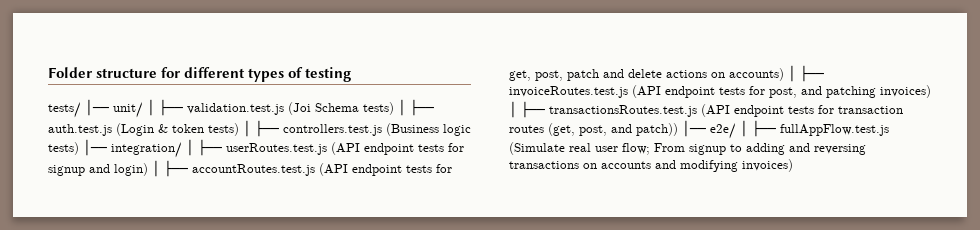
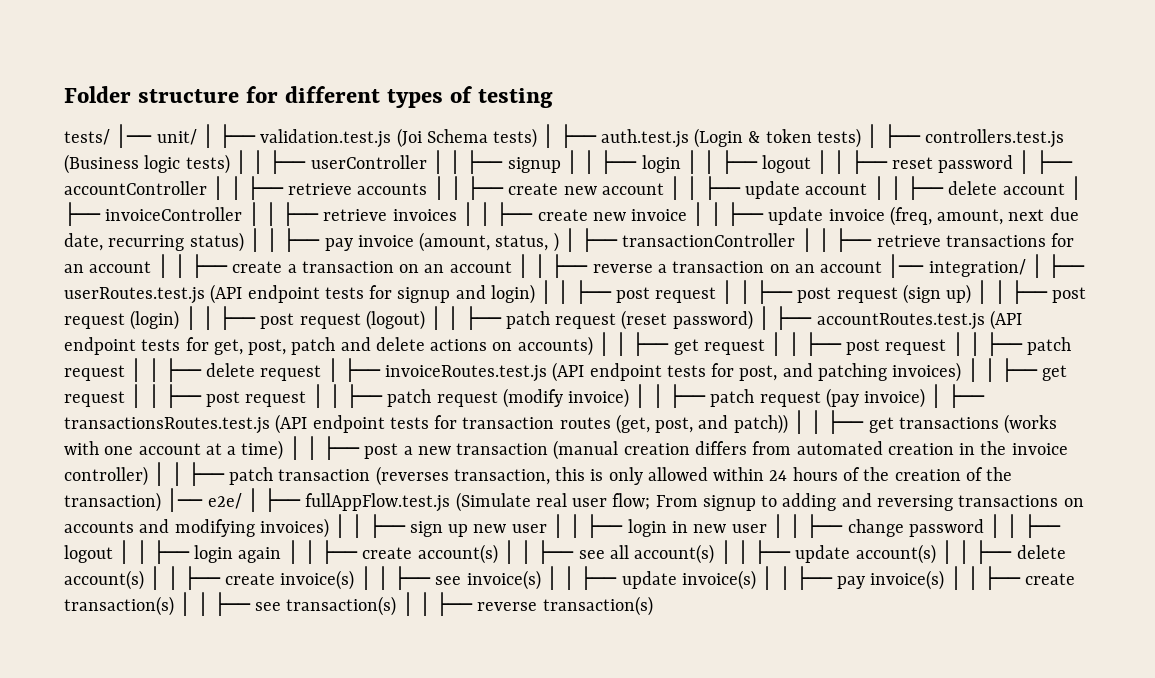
(79, 148) none -> [234,150,1073,174] [64,176,1082,200] [64,202,1079,226] [64,228,1075,252] [64,254,883,278] │ │ ├── userController │ │ ├── signup │ │ ├── login │ │ ├── logout │ │ ├── reset password │ ├── accountController │ │ ├── retrieve accounts │ │ ├── create new account │ │ ├── update account │ │ ├── delete account │ ├── invoiceController │ │ ├── retrieve invoices │ │ ├── create new invoice │ │ ├── update invoice (freq, amount, next due date, recurring status) │ │ ├── pay invoice (amount, status, ) │ ├── transactionController │ │ ├── retrieve transactions for an account │ │ ├── create a transaction on an account │ │ ├── reverse a transaction on an account
(160, 168) none -> [557,280,1087,304] [64,306,770,330] │ ├── post request │ │ ├── post request (sign up) │ │ ├── post request (login) │ │ ├── post request (logout) │ │ ├── patch request (reset password) │
(796, 73) none -> [615,332,1072,356] [64,358,339,382] │ ├── get request │ │ ├── post request │ │ ├── patch request │ │ ├── delete request │
(517, 109) none -> [983,358,1068,382] [64,384,943,408] │ ├── get request │ │ ├── post request │ │ ├── patch request (modify invoice) │ │ ├── patch request (pay invoice) │
(678, 129) none -> [792,410,1058,434] [64,436,1068,460] [64,462,1013,486] [64,492,161,512] │ │ ├── get transactions (works with one account at a time) │ │ ├── post a new transaction (manual creation differs from automated creation in the invoice controller) │ │ ├── patch transaction (reverses transaction, this is only allowed within 24 hours of the creation of the transaction)
(793, 165) none -> [334,514,1061,538] [64,540,1066,564] [64,566,1076,590] [64,592,653,616] │ │ ├── sign up new user │ │ ├── login in new user │ │ ├── change password │ │ ├── logout │ │ ├── login again │ │ ├── create account(s) │ │ ├── see all account(s) │ │ ├── update account(s) │ │ ├── delete account(s) │ │ ├── create invoice(s) │ │ ├── see invoice(s) │ │ ├── update invoice(s) │ │ ├── pay invoice(s) │ │ ├── create transaction(s) │ │ ├── see transaction(s) │ │ ├── reverse transaction(s)

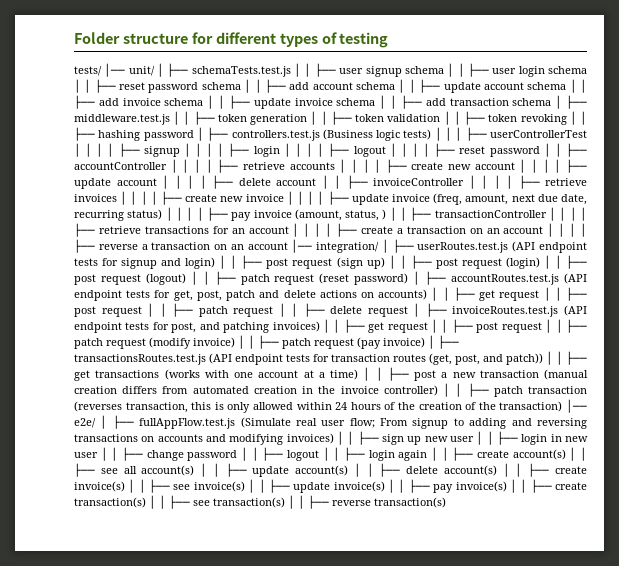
[260,124,861,148] validation.test.js (Joi Schema tests) │ ├── auth.test.js (Login & token tests) -> [191,63,588,77] [74,79,587,93] [74,95,587,109] [74,111,588,125] [74,127,194,141] schemaTests.test.js │ │ ├── user signup schema │ │ ├── user login schema │ │ ├── reset password schema │ │ ├── add account schema │ │ ├── update account schema │ │ ├── add invoice schema │ │ ├── update invoice schema │ │ ├── add transaction schema │ ├── middleware.test.js │ │ ├── token generation │ │ ├── token validation │ │ ├── token revoking │ │ ├── hashing password
[269,150,427,174] ├── userController -> [455,127,588,141] [74,143,93,157] │ ├── userControllerTest │ │
(596, 162) none -> [206,143,225,157] │ │
[720,150,846,174] ├── logout │ │ -> [306,143,431,157] │ │ ├── logout │ │ │ │
(1031, 162) none -> [554,143,562,157] │
(242, 188) none -> [193,159,213,173] │ │
(462, 188) none -> [362,159,382,173] │ │
(699, 188) none -> [542,159,562,173] │ │
(902, 188) none -> [187,175,207,189] │ │
(1082, 188) none -> [334,175,341,189] │
(277, 214) none -> [493,175,513,189] │ │
(492, 214) none -> [140,191,158,205] │ │
(722, 214) none -> [307,191,325,205] │ │
(279, 240) none -> [186,207,204,221] │ │
(576, 240) none -> [400,207,408,221] │
(830, 240) none -> [569,207,588,221] │ │
(186, 266) none -> [314,223,333,237] │ │
(547, 266) none -> [569,223,587,237] │ │
[721,280,898,304] │ │ ├── post request -> (333, 263) none

